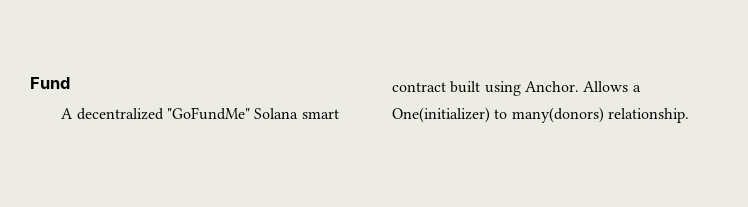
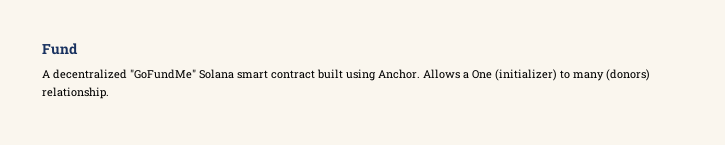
[392,107,604,123] One(initializer) to many(donors) -> [472,69,650,81] One (initializer) to many (donors)

